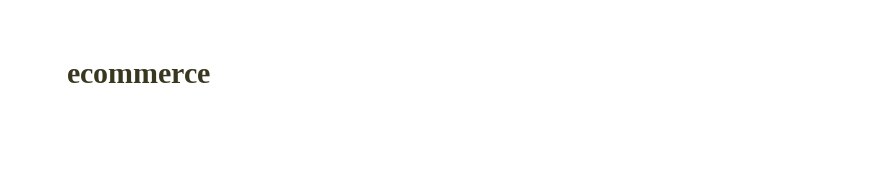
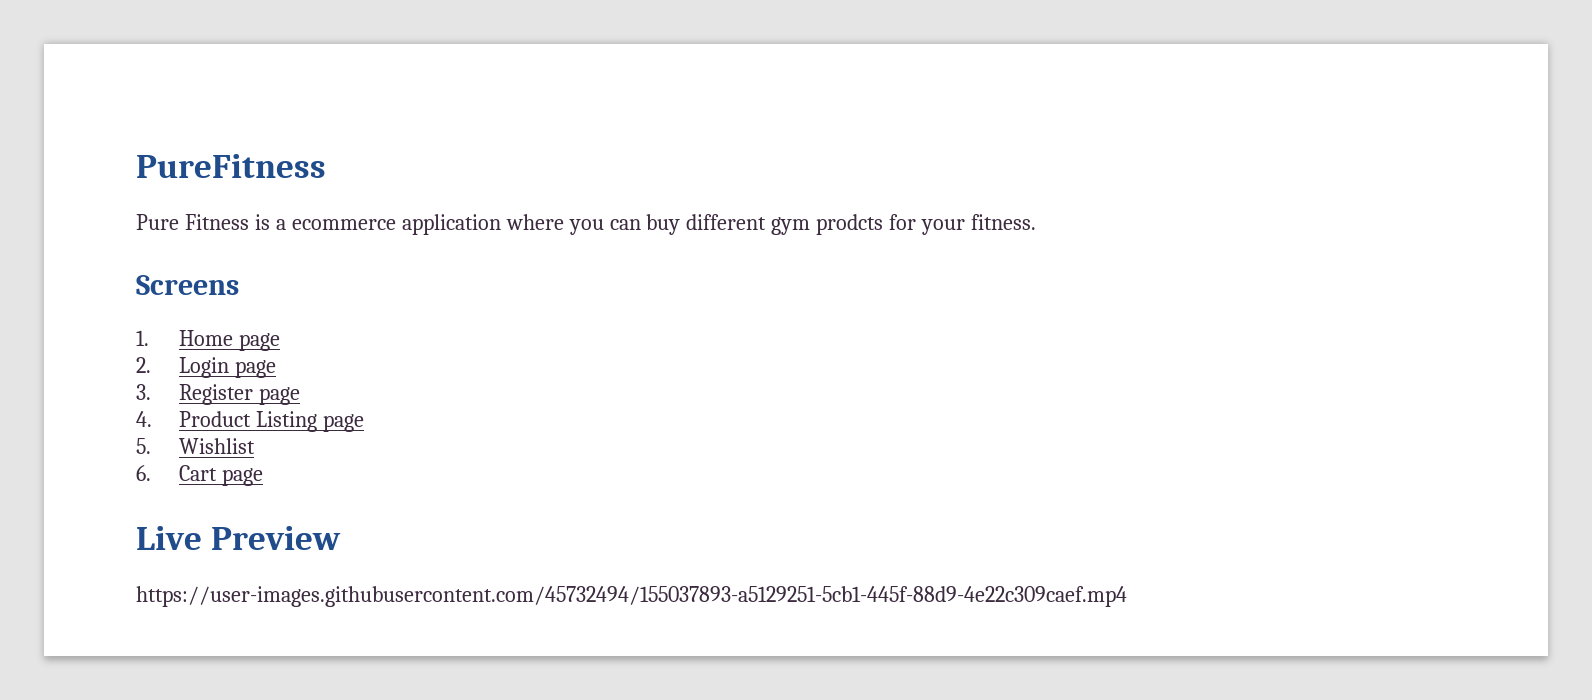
[67,69,210,83] ecommerce -> [136,154,326,178] [136,214,1037,235] [136,275,239,295] [136,330,280,351] [136,357,276,378] [136,384,300,405] [136,411,364,432] [136,438,255,454] [136,465,263,486] [136,526,342,550] [136,586,1127,607] PureFitness // Pure Fitness is a ecommerce application where you can buy different gym prodcts for your fitness. // Screens // 1. Home page // 2. Login page // 3. Register page // 4. Product Listing page // 5. Wishlist // 6. Cart page // Live Preview // https://user-images.githubusercontent.com/45732494/155037893-a5129251-5cb1-445f-88d9-4e22c309caef.mp4

